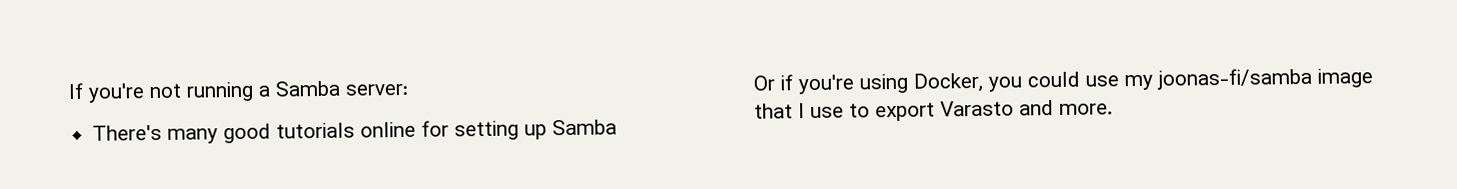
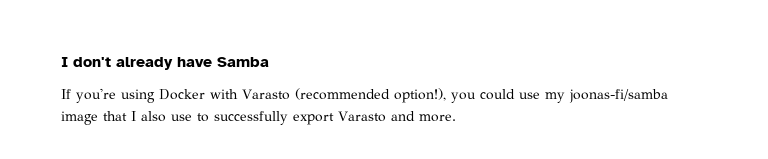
[68,80,408,103] [92,119,618,144] [753,72,983,95] If you're not running a Samba server: // There's many good tutorials online for setting up Samba // Or if you're using Docker, -> [61,57,269,70] [61,88,446,103] I don't already have Samba // If you're using Docker with Varasto (recommended option!),
(805, 111) none -> [141,111,166,122] also
(870, 110) none -> [214,111,288,125] successfully

